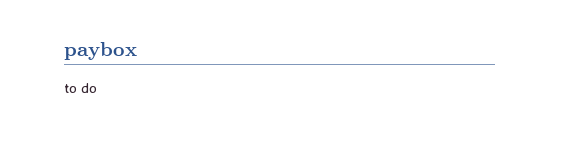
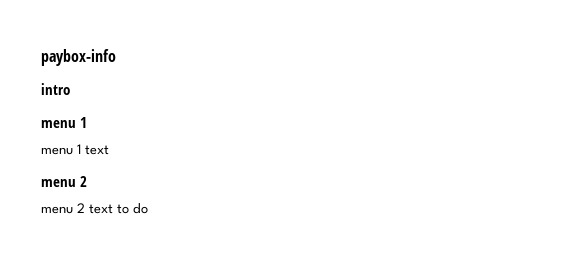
[64,42,137,60] paybox // -> [41,49,116,66] [41,83,70,95] [41,117,88,128] [41,144,109,155] [41,176,88,187] [41,203,113,214] paybox-info // intro // menu 1 // menu 1 text // menu 2 // menu 2 text

